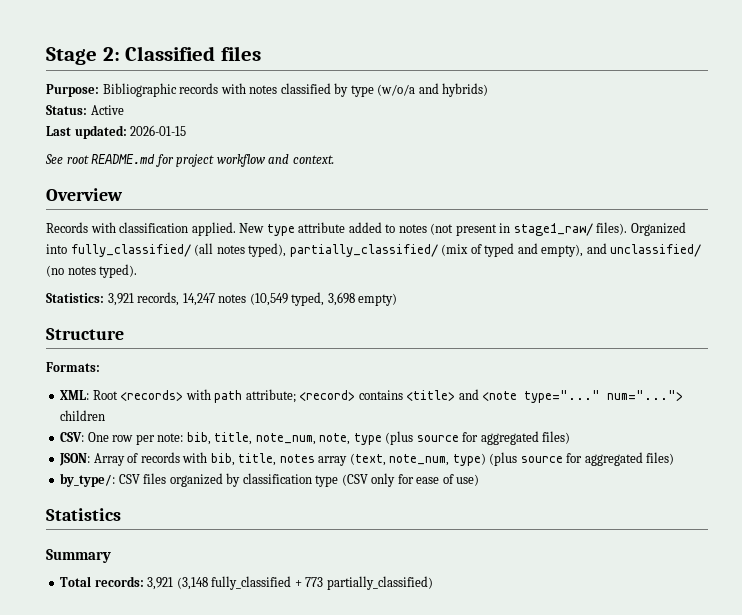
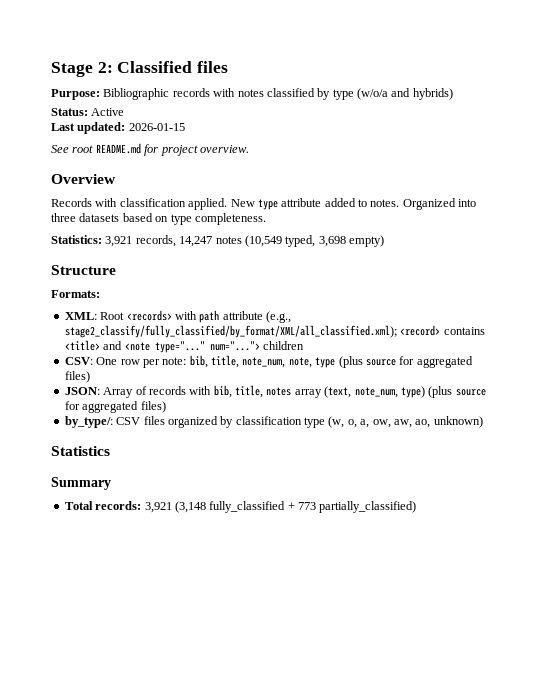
[216,154,334,167] workflow and context. -> [199,145,249,153] overview.
[398,222,686,236] [46,243,702,257] [46,264,138,278] notes (not present in stage1_raw/ files). Organized into fully_classified/ (all notes typed), partially_classified/ (mix of typed and empty), and unclassified/ (no notes typed). -> [370,198,477,210] [51,213,266,225] notes. Organized into three datasets based on type completeness.
[245,389,296,403] attribute; -> [222,311,291,323] [64,325,397,338] attribute (e.g., stage2_classify/fully_classified/by_format/XML/all_classified.xml);
[341,473,480,487] (CSV only for ease of use) -> [328,416,483,428] (w, o, a, ow, aw, ao, unknown)

